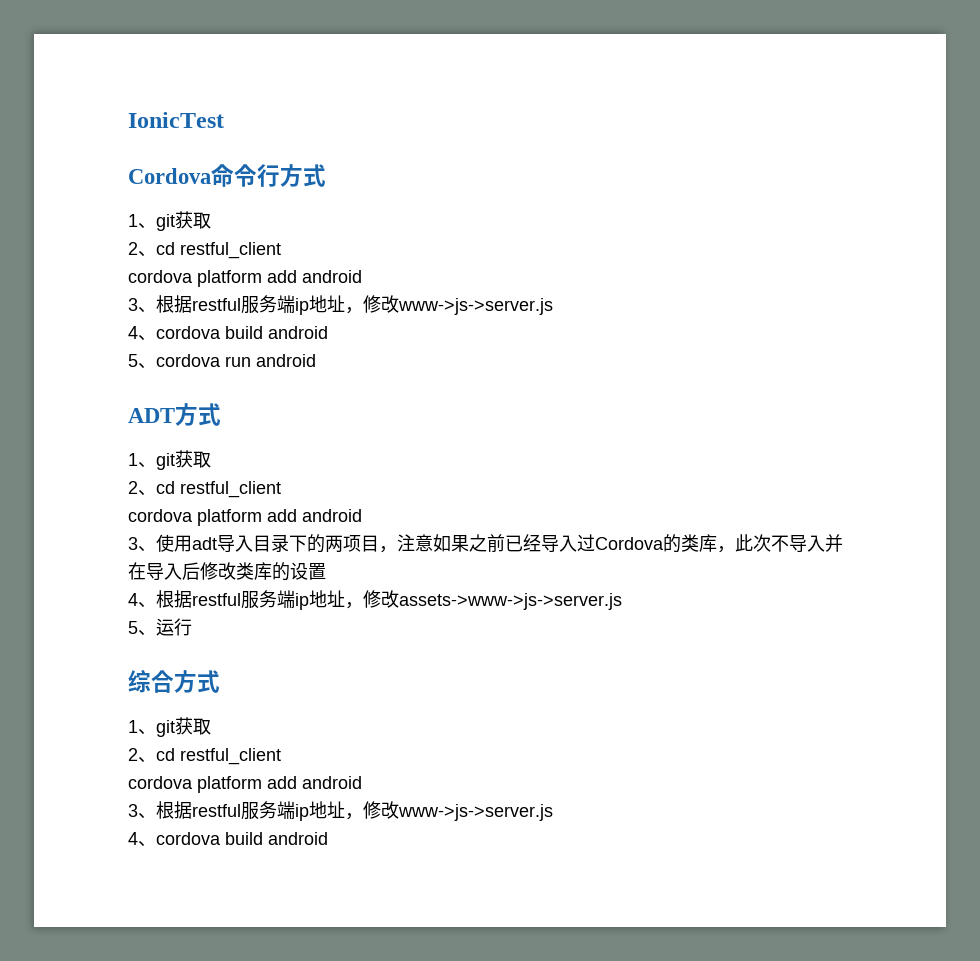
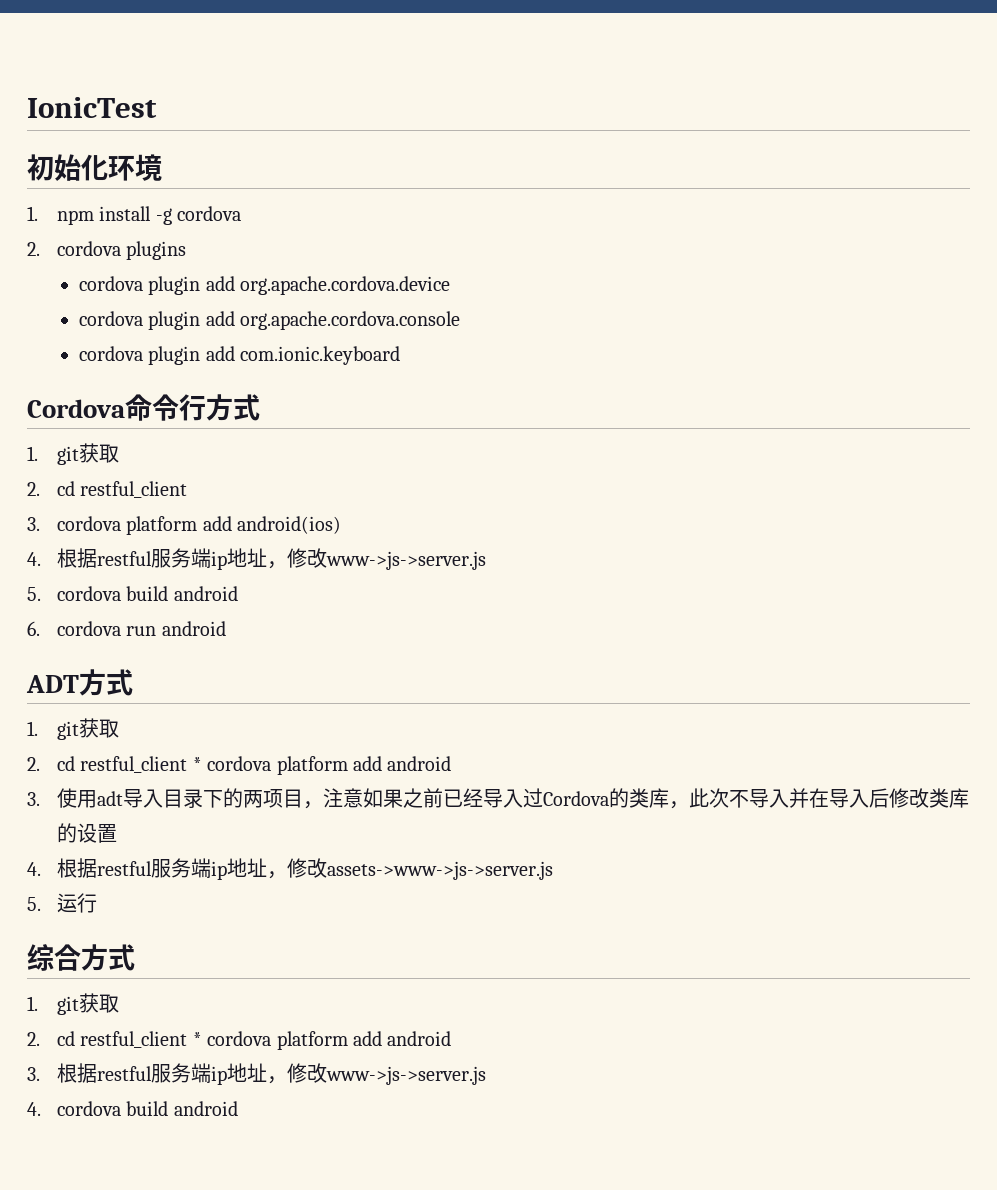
(224, 120) none -> [27,154,162,181] [27,206,242,225] [27,241,187,260] [78,276,451,295] [78,311,461,330] [78,346,401,365] // 初始化环境 // 1. npm install -g cordova // 2. cordova plugins // cordova plugin add org.apache.cordova.device // cordova plugin add org.apache.cordova.console // cordova plugin add com.ionic.keyboard
[128,211,211,231] [128,242,281,259] [128,270,362,287] [128,295,553,315] [128,326,156,341] 1、git获取 // 2、cd restful_client // cordova platform add android // 3、根据restful服务端ip地址，修改www->js->server.js // 4、 -> [27,443,119,465] [27,481,188,498] [27,516,342,535] [27,548,486,570] [27,587,41,601] 1. git获取 // 2. cd restful_client // 3. cordova platform add android(ios) // 4.根据restful服务端ip地址，修改www->js->server.js // 5.
[128,354,156,369] 5、 -> [27,621,40,636] 6.
[128,450,211,470] [128,481,281,498] [128,509,362,526] [128,537,156,552] 1、git获取 // 2、cd restful_client // cordova platform add android // 3、 -> [27,718,119,740] [27,756,452,775] [27,792,40,806] 1. git获取 // 2. cd restful_client * cordova platform add android // 3.
[128,593,156,608] 4、 -> [27,862,41,876] 4.
[128,621,156,636] 5、 -> [27,897,41,911] 5.
[128,717,211,737] [128,748,281,765] [128,776,362,793] [128,801,553,821] [128,832,156,847] 1、git获取 // 2、cd restful_client // cordova platform add android // 3、根据restful服务端ip地址，修改www->js->server.js // 4、 -> [27,993,119,1015] [27,1031,452,1050] [27,1063,486,1085] [27,1102,41,1116] 1. git获取 // 2. cd restful_client * cordova platform add android // 3.根据restful服务端ip地址，修改www->js->server.js // 4.

